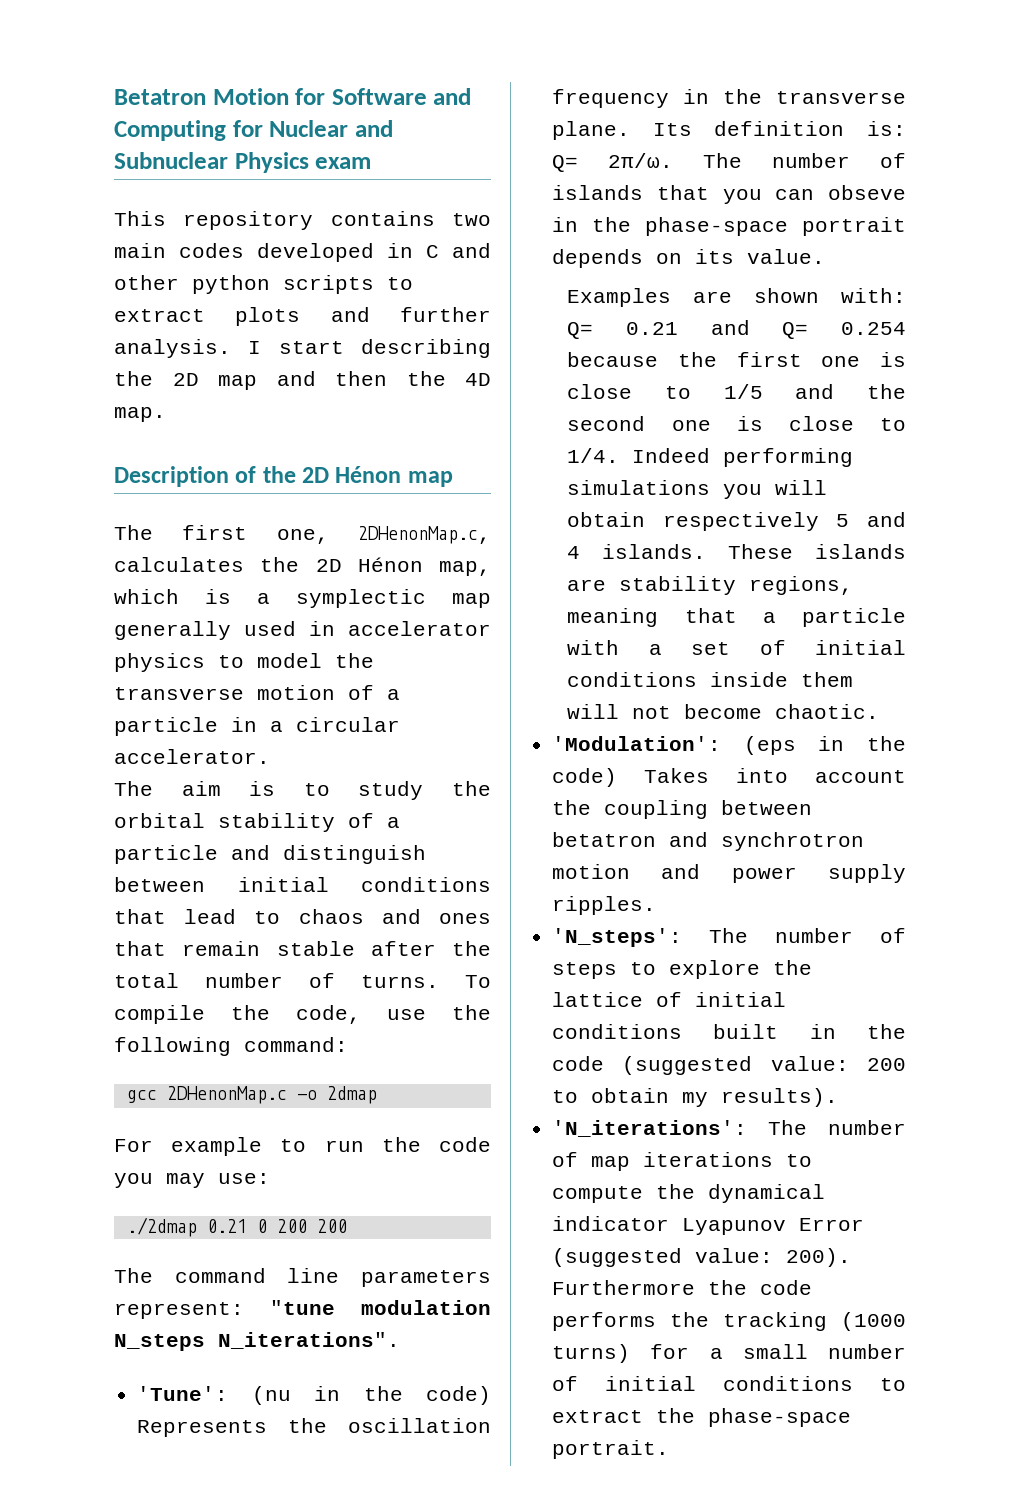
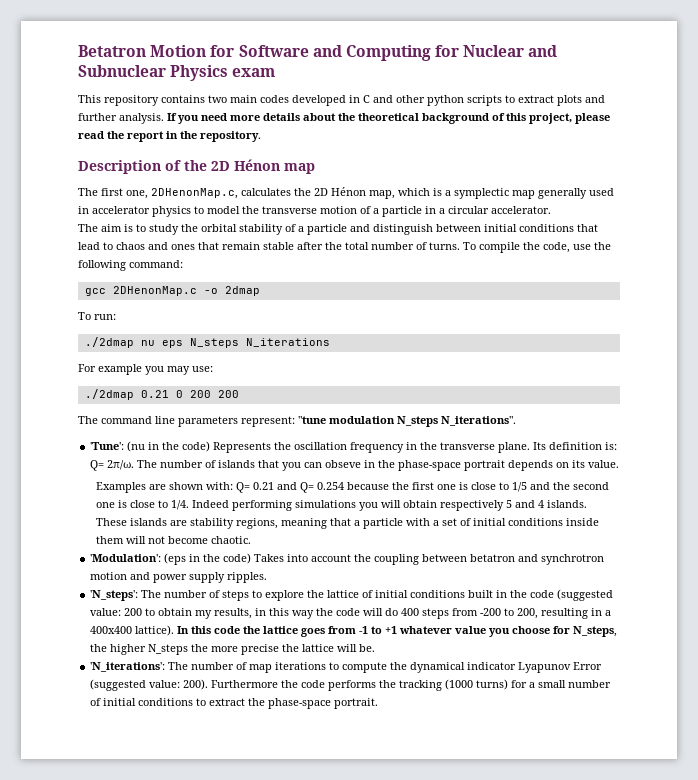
[248,339,491,358] [114,371,491,390] [114,407,166,422] I start describing the 2D map and then the 4D map. -> [167,113,610,124] [78,131,261,142] If you need more details about the theoretical background of this project, please read the report in the repository.
[114,1137,491,1156] For example to run the code -> [78,312,116,320] [84,337,330,348] [78,364,142,375] To run: // ./2dmap nu eps N_steps N_iterations // For example
[721,1088,839,1107] results). -> [214,608,612,619] [90,625,618,637] [90,644,376,655] results, in this way the code will do 400 steps from -200 to 200, resulting in a 400x400 lattice). In this code the lattice goes from -1 to +1 whatever value you choose for N_steps, the higher N_steps the more precise the lattice will be.

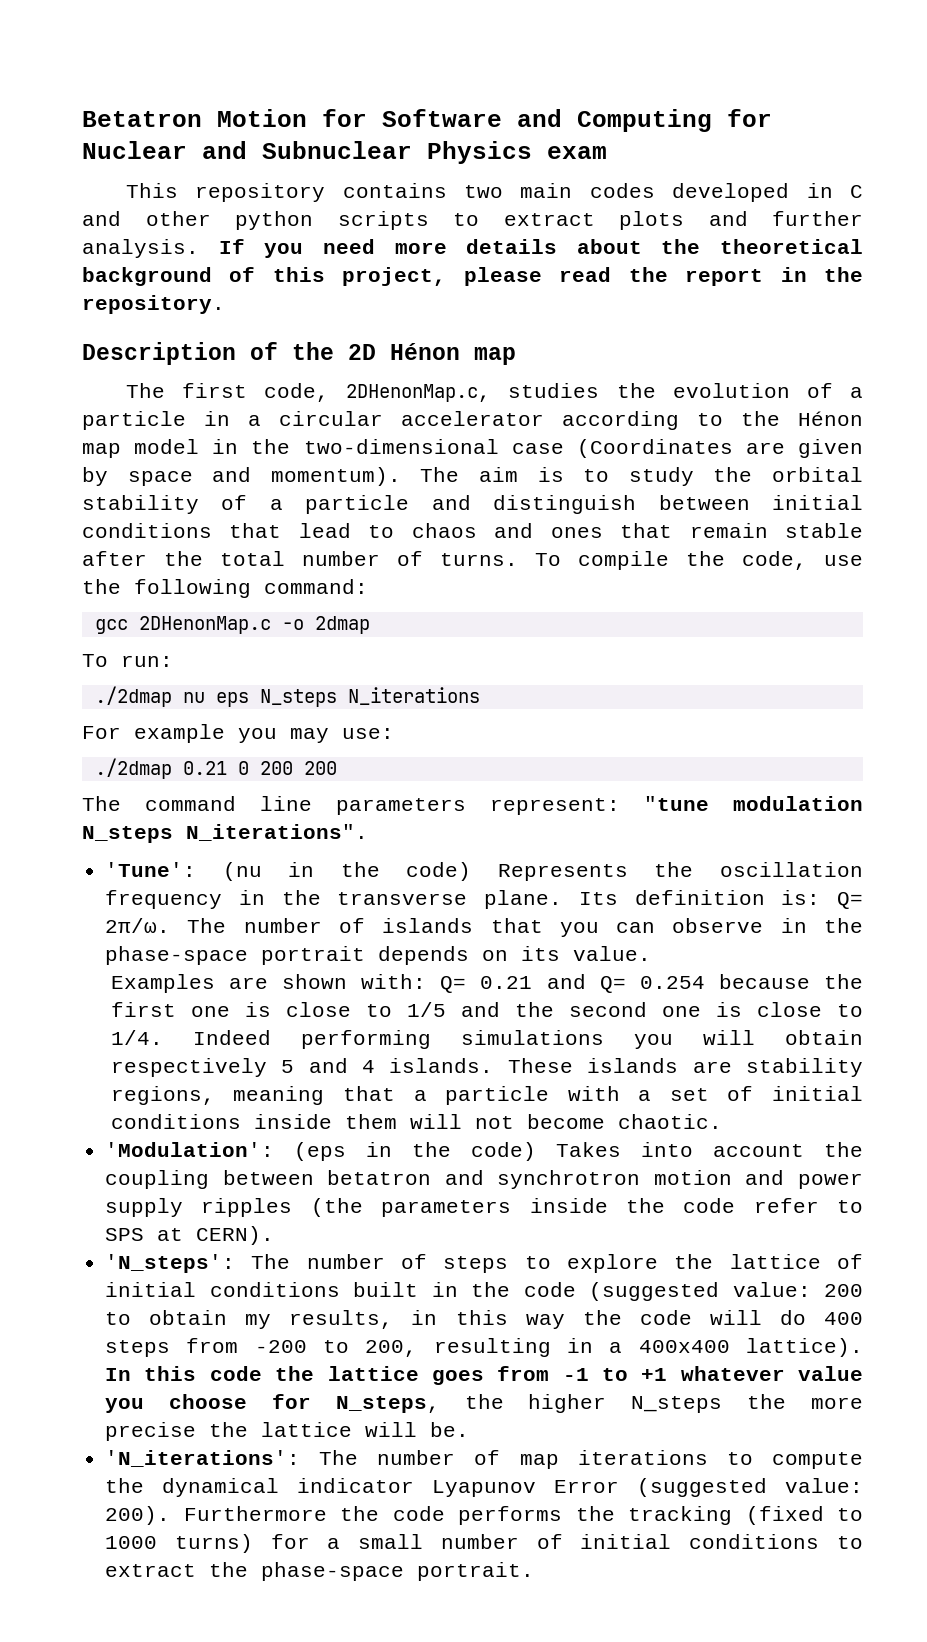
[126,187,614,199] [78,206,357,217] one, 2DHenonMap.c, calculates the 2D Hénon map, which is a symplectic map generally used in accelerator physics to model the transverse motion -> [264,383,790,402] code, 2DHenonMap.c, studies the evolution
[491,206,551,214] accelerator. // -> [401,411,863,430] [82,439,863,458] [82,467,401,486] accelerator according to the Hénon map model in the two-dimensional case (Coordinates are given by space and momentum).
[325,460,362,468] obseve -> [672,918,764,933] observe
[227,572,268,583] ripples. -> [201,1198,863,1217] [105,1226,275,1245] ripples (the parameters inside the code refer to SPS at CERN).
[445,679,474,690] (1000 -> [745,1506,863,1525] [105,1536,158,1549] (fixed to 1000

